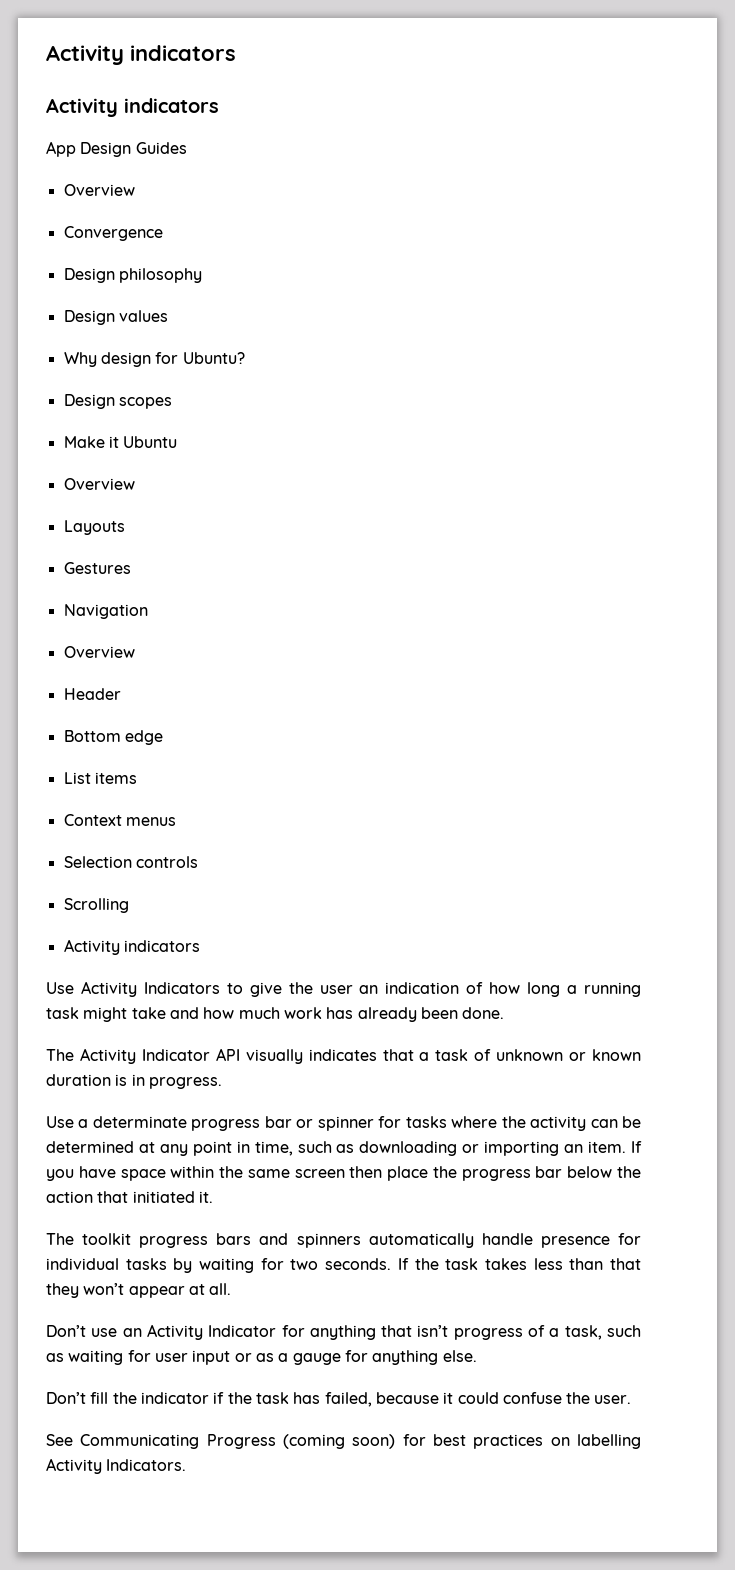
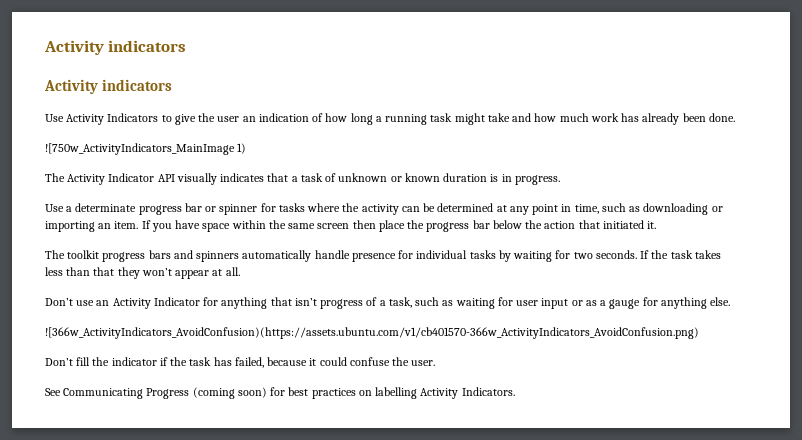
[46,141,187,157] [63,184,135,196] [63,226,163,241] [63,268,202,283] [63,310,168,325] [63,352,245,367] [63,394,172,409] [63,436,178,448] [63,478,135,490] [63,520,125,535] [63,562,131,574] [63,604,148,619] [63,646,135,658] [63,688,121,700] [63,730,163,745] [63,772,137,784] [63,814,176,826] [63,856,198,868] [63,898,129,913] [63,939,200,955] // App Design Guides // Overview // Convergence // Design philosophy // Design values // Why design for Ubuntu? // Design scopes // Make it Ubuntu // Overview // Layouts // Gestures // Navigation // Overview // Header // Bottom edge // List items // Context menus // Selection controls // Scrolling // Activity indicators -> (173, 85) none
(505, 1013) none -> [45,143,247,155] // ![750w_ActivityIndicators_MainImage 1)
(477, 1356) none -> [45,327,699,339] // ![366w_ActivityIndicators_AvoidConfusion)(https://assets.ubuntu.com/v1/cb401570-366w_ActivityIndicators_AvoidConfusion.png)

